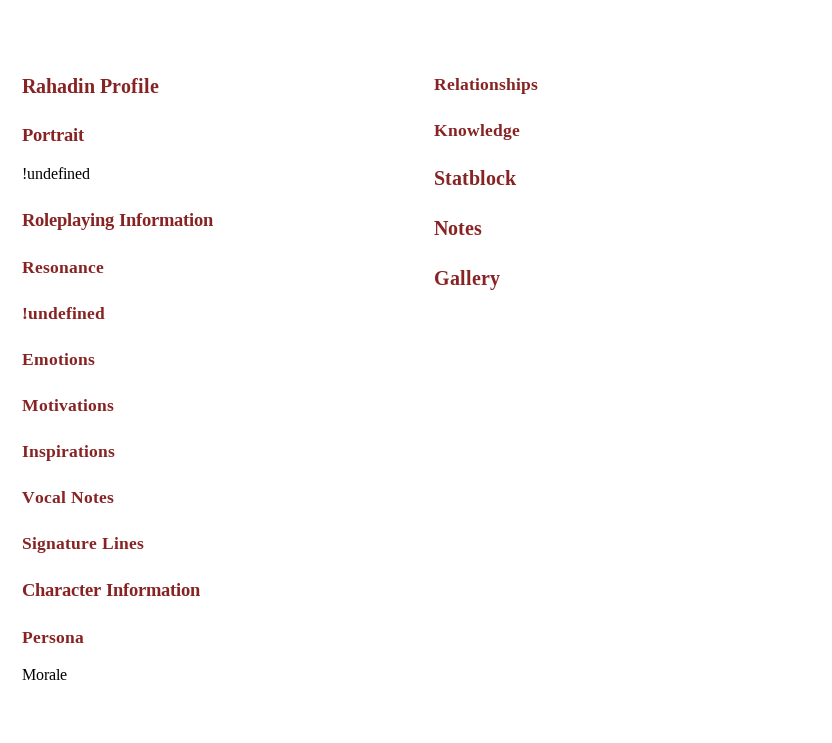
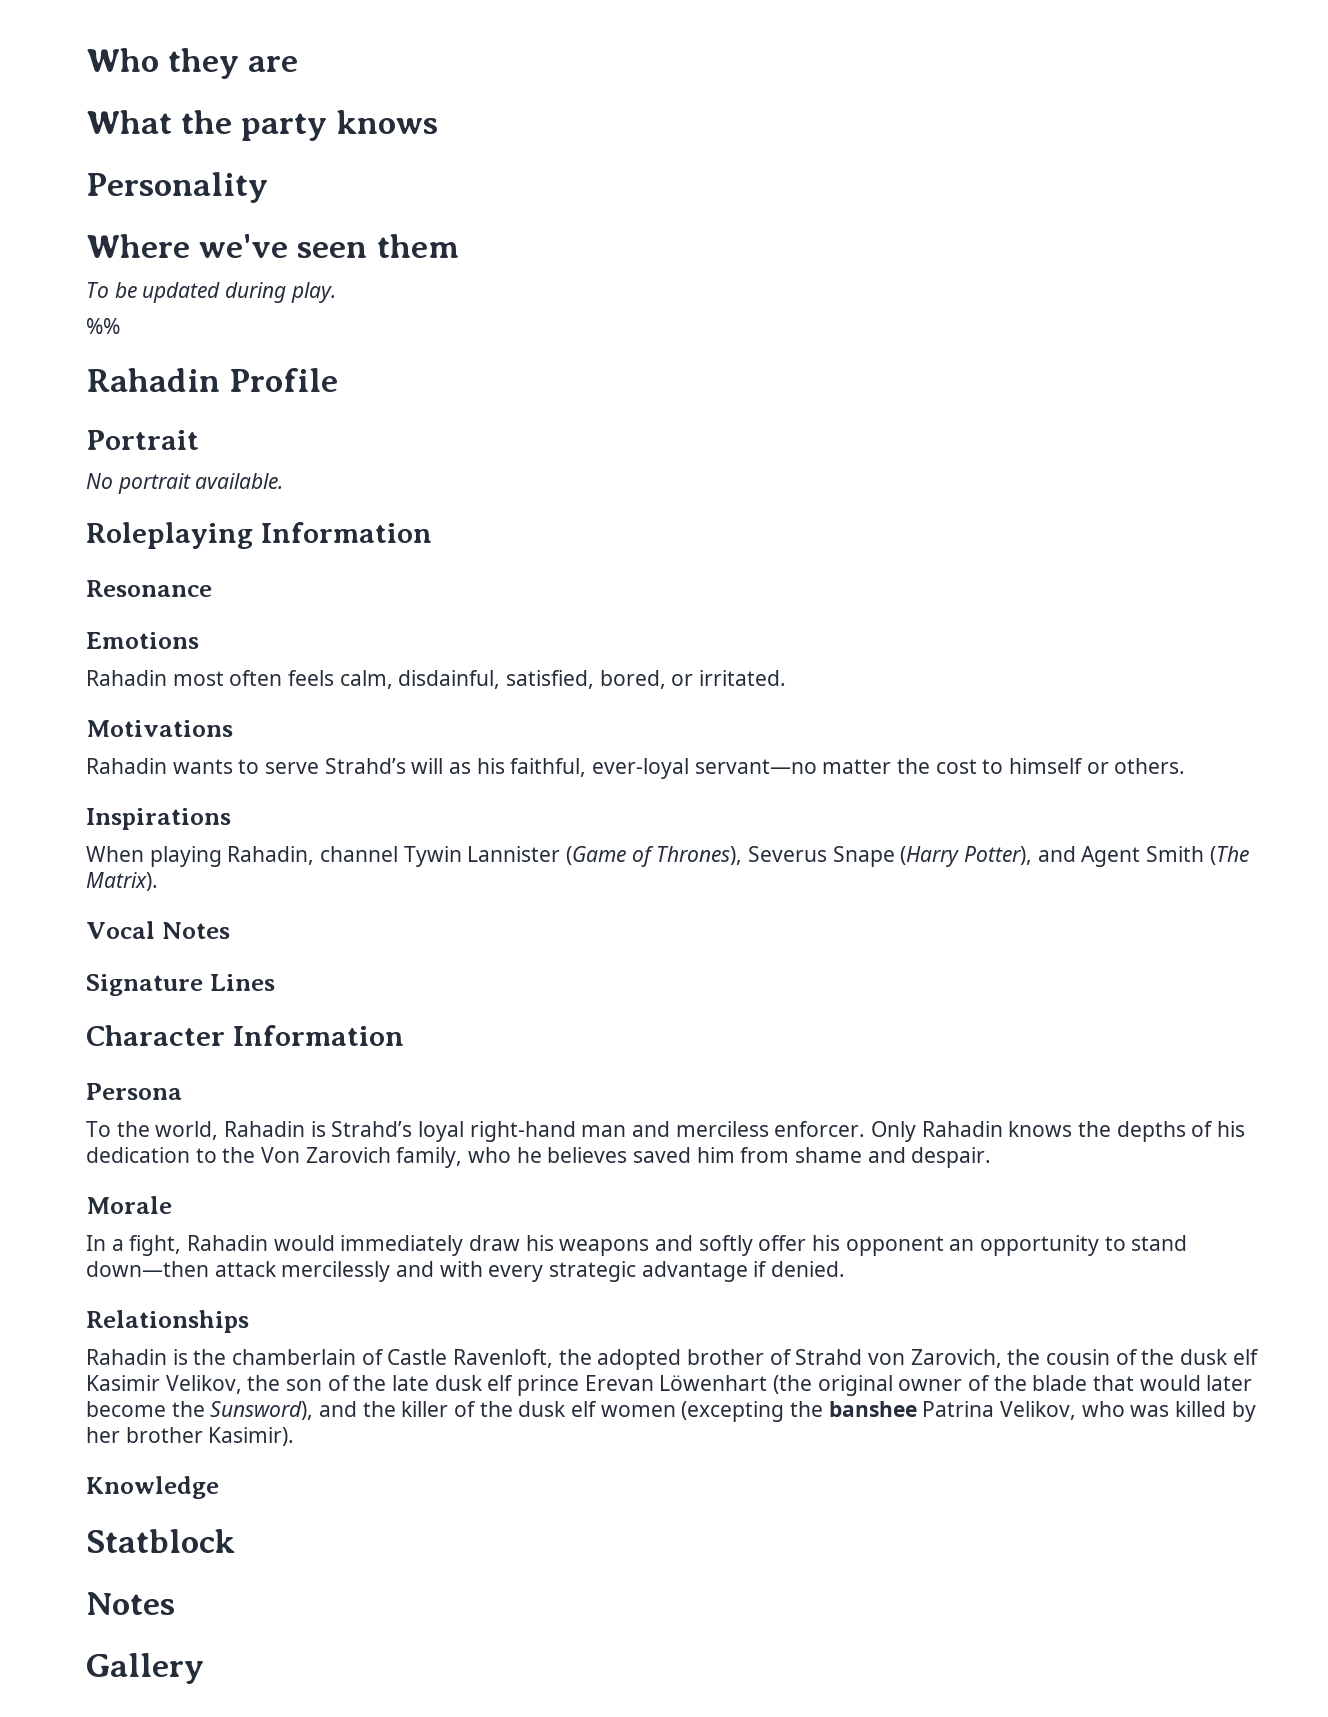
(22, 85) none -> [86,48,299,79] [86,110,438,141] [86,172,268,203] [86,234,459,258] [86,282,336,303] [86,318,120,334] Who they are // What the party knows // Personality // Where we've seen them // To be updated during play. // %% //
[22,167,90,179] !undefined -> [86,473,284,494] No portrait available.
[22,307,105,319] [22,353,95,365] [22,399,114,411] [22,445,115,461] !undefined // Emotions // Motivations // Inspirations -> [86,632,199,649] [86,670,787,689] [86,720,233,737] [86,758,1186,779] [86,808,231,830] [86,846,1249,867] [86,872,158,891] Emotions // Rahadin most often feels calm, disdainful, satisfied, bored, or irritated. // Motivations // Rahadin wants to serve Strahd’s will as his faithful, ever-loyal servant—no matter the cost to himself or others. // Inspirations // When playing Rahadin, channel Tywin Lannister (Game of Thrones), Severus Snape (Harry Potter), and Agent Smith (The Matrix).
[22,669,67,680] [434,78,538,94] Morale // Relationships -> [86,1121,1246,1142] [86,1147,992,1168] [86,1196,172,1214] [86,1235,1188,1256] [86,1261,846,1282] [86,1310,249,1333] [86,1349,1259,1370] [86,1375,1253,1396] [86,1401,1256,1422] [86,1427,295,1446] To the world, Rahadin is Strahd’s loyal right-hand man and merciless enforcer. Only Rahadin knows the depths of his dedication to the Von Zarovich family, who he believes saved him from shame and despair. // Morale // In a fight, Rahadin would immediately draw his weapons and softly offer his opponent an opportunity to stand down—then attack mercilessly and with every strategic advantage if denied. // Relationships // Rahadin is the chamberlain of Castle Ravenloft, the adopted brother of Strahd von Zarovich, the cousin of the dusk elf Kasimir Velikov, the son of the late dusk elf prince Erevan Löwenhart (the original owner of the blade that would later become the Sunsword), and the killer of the dusk elf women (excepting the banshee Patrina Velikov, who was killed by her brother Kasimir).

